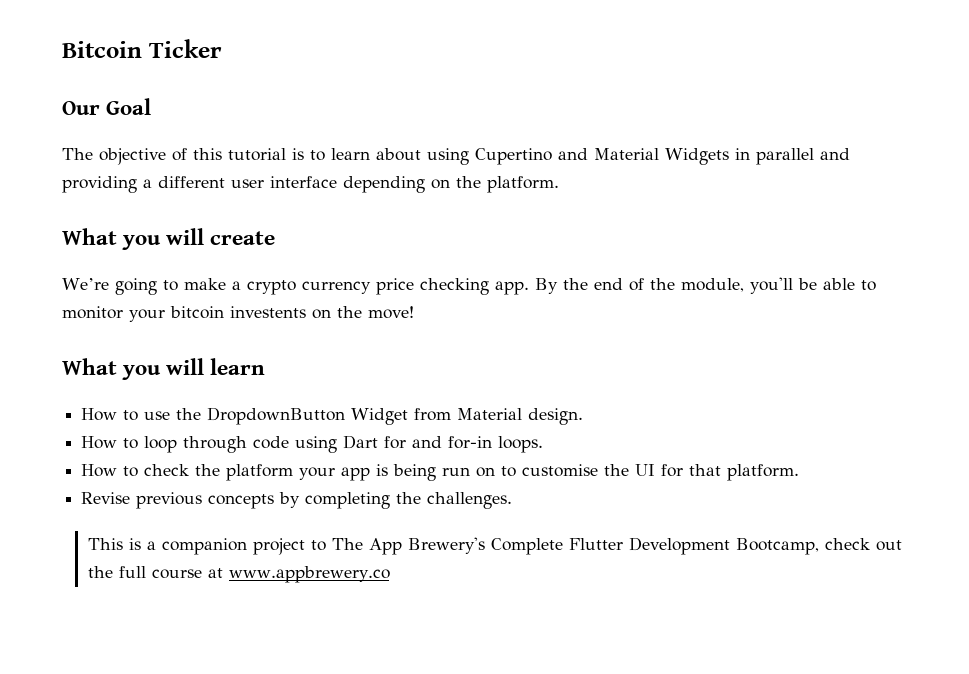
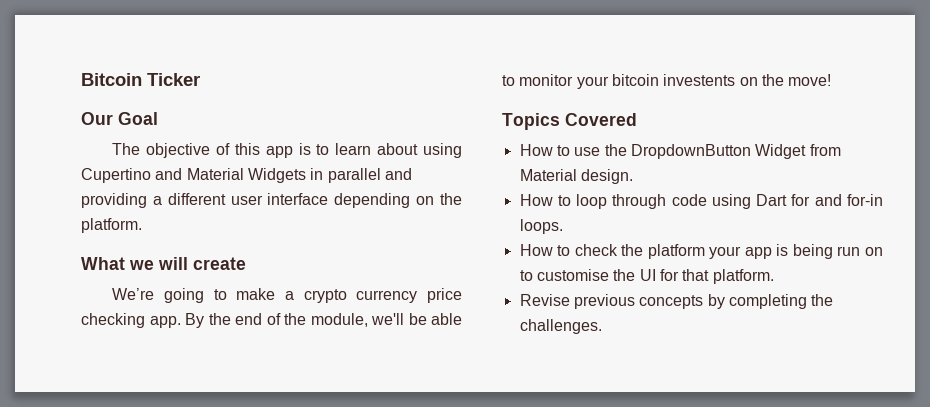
[228,148,286,161] tutorial -> [265,146,293,158] app
[122,235,162,250] you -> [129,260,154,270] we
[749,277,793,294] you'll -> [371,313,404,325] we'll
[62,358,266,380] What you will learn -> [502,113,637,130] Topics Covered
[87,537,902,555] [87,566,390,583] // This is a companion project to The App Brewery's Complete Flutter Development Bootcamp, check out the full course at www.appbrewery.co -> (602, 326) none

